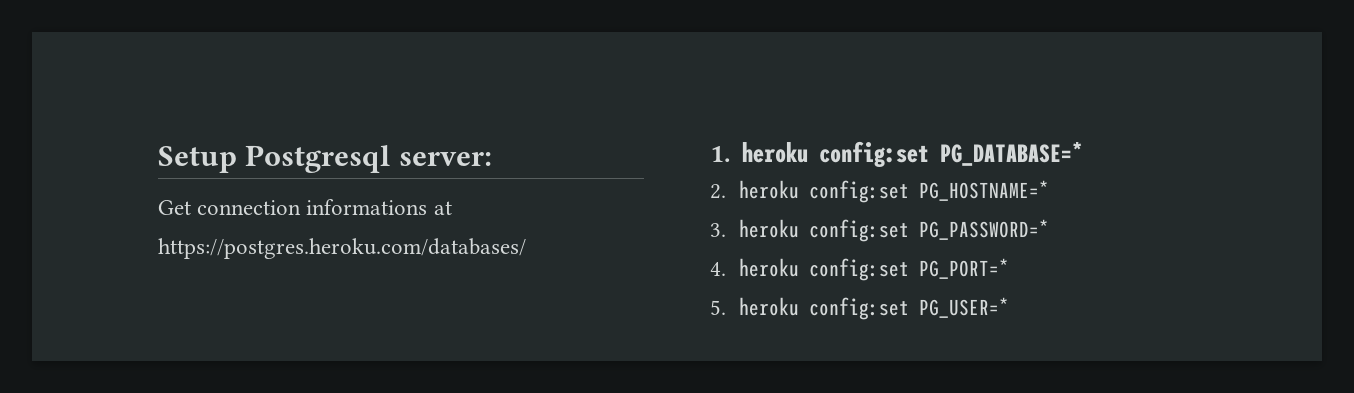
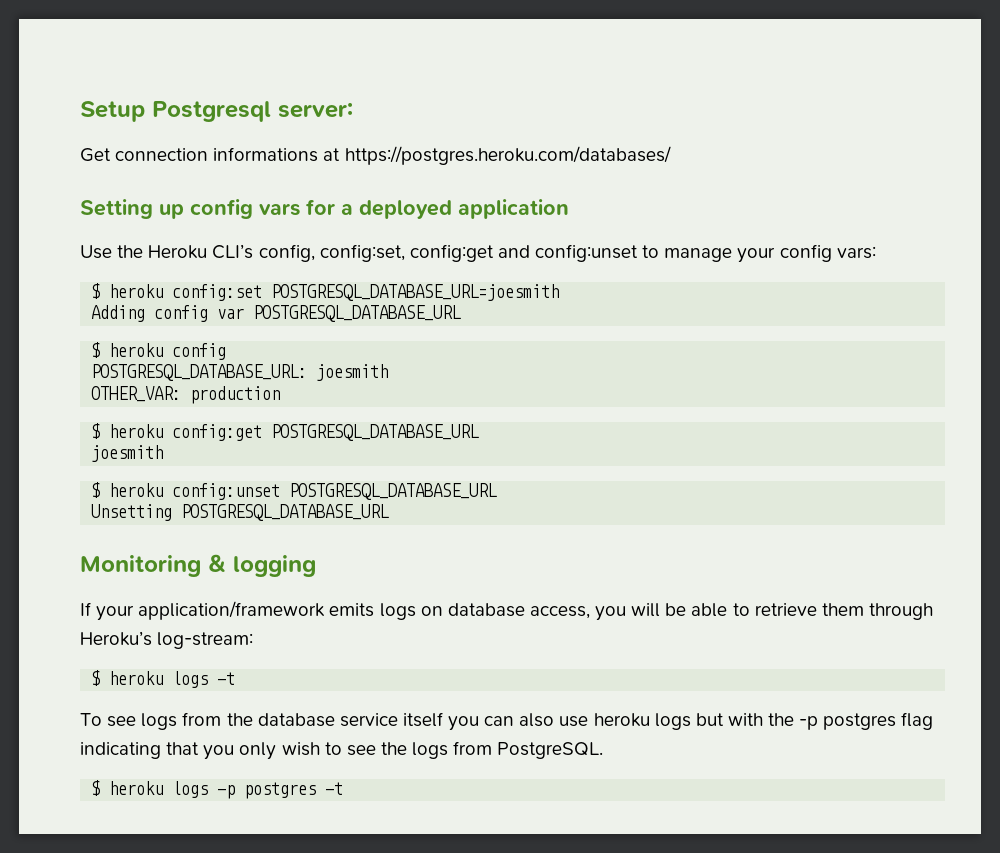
[710,141,1083,167] [710,180,1050,203] [710,219,1050,242] [710,258,1010,281] [710,297,1010,320] 1. heroku config:set PG_DATABASE=* // 2. heroku config:set PG_HOSTNAME=* // 3. heroku config:set PG_PASSWORD=* // 4. heroku config:set PG_PORT=* // 5. heroku config:set PG_USER=* -> [80,199,569,219] [80,244,876,263] [91,283,560,301] [91,305,462,322] [91,342,227,360] [91,364,389,381] [91,386,281,404] [91,423,480,441] [91,445,164,462] [91,482,498,500] [91,504,390,521] [80,554,316,577] [80,601,933,621] [80,631,254,649] [91,670,236,688] [80,712,934,731] [80,741,604,760] [91,780,344,799] Setting up config vars for a deployed application // Use the Heroku CLI’s config, config:set, config:get and config:unset to manage your config vars: // $ heroku config:set POSTGRESQL_DATABASE_URL=joesmith // Adding config var POSTGRESQL_DATABASE_URL // $ heroku config // POSTGRESQL_DATABASE_URL: joesmith // OTHER_VAR: production // $ heroku config:get POSTGRESQL_DATABASE_URL // joesmith // $ heroku config:unset POSTGRESQL_DATABASE_URL // Unsetting POSTGRESQL_DATABASE_URL // Monitoring & logging // If your application/framework emits logs on database access, you will be able to retrieve them through Heroku’s log-stream: // $ heroku logs -t // To see logs from the database service itself you can also use heroku logs but with the -p postgres flag indicating that you only wish to see the logs from PostgreSQL. // $ heroku logs -p postgres -t

